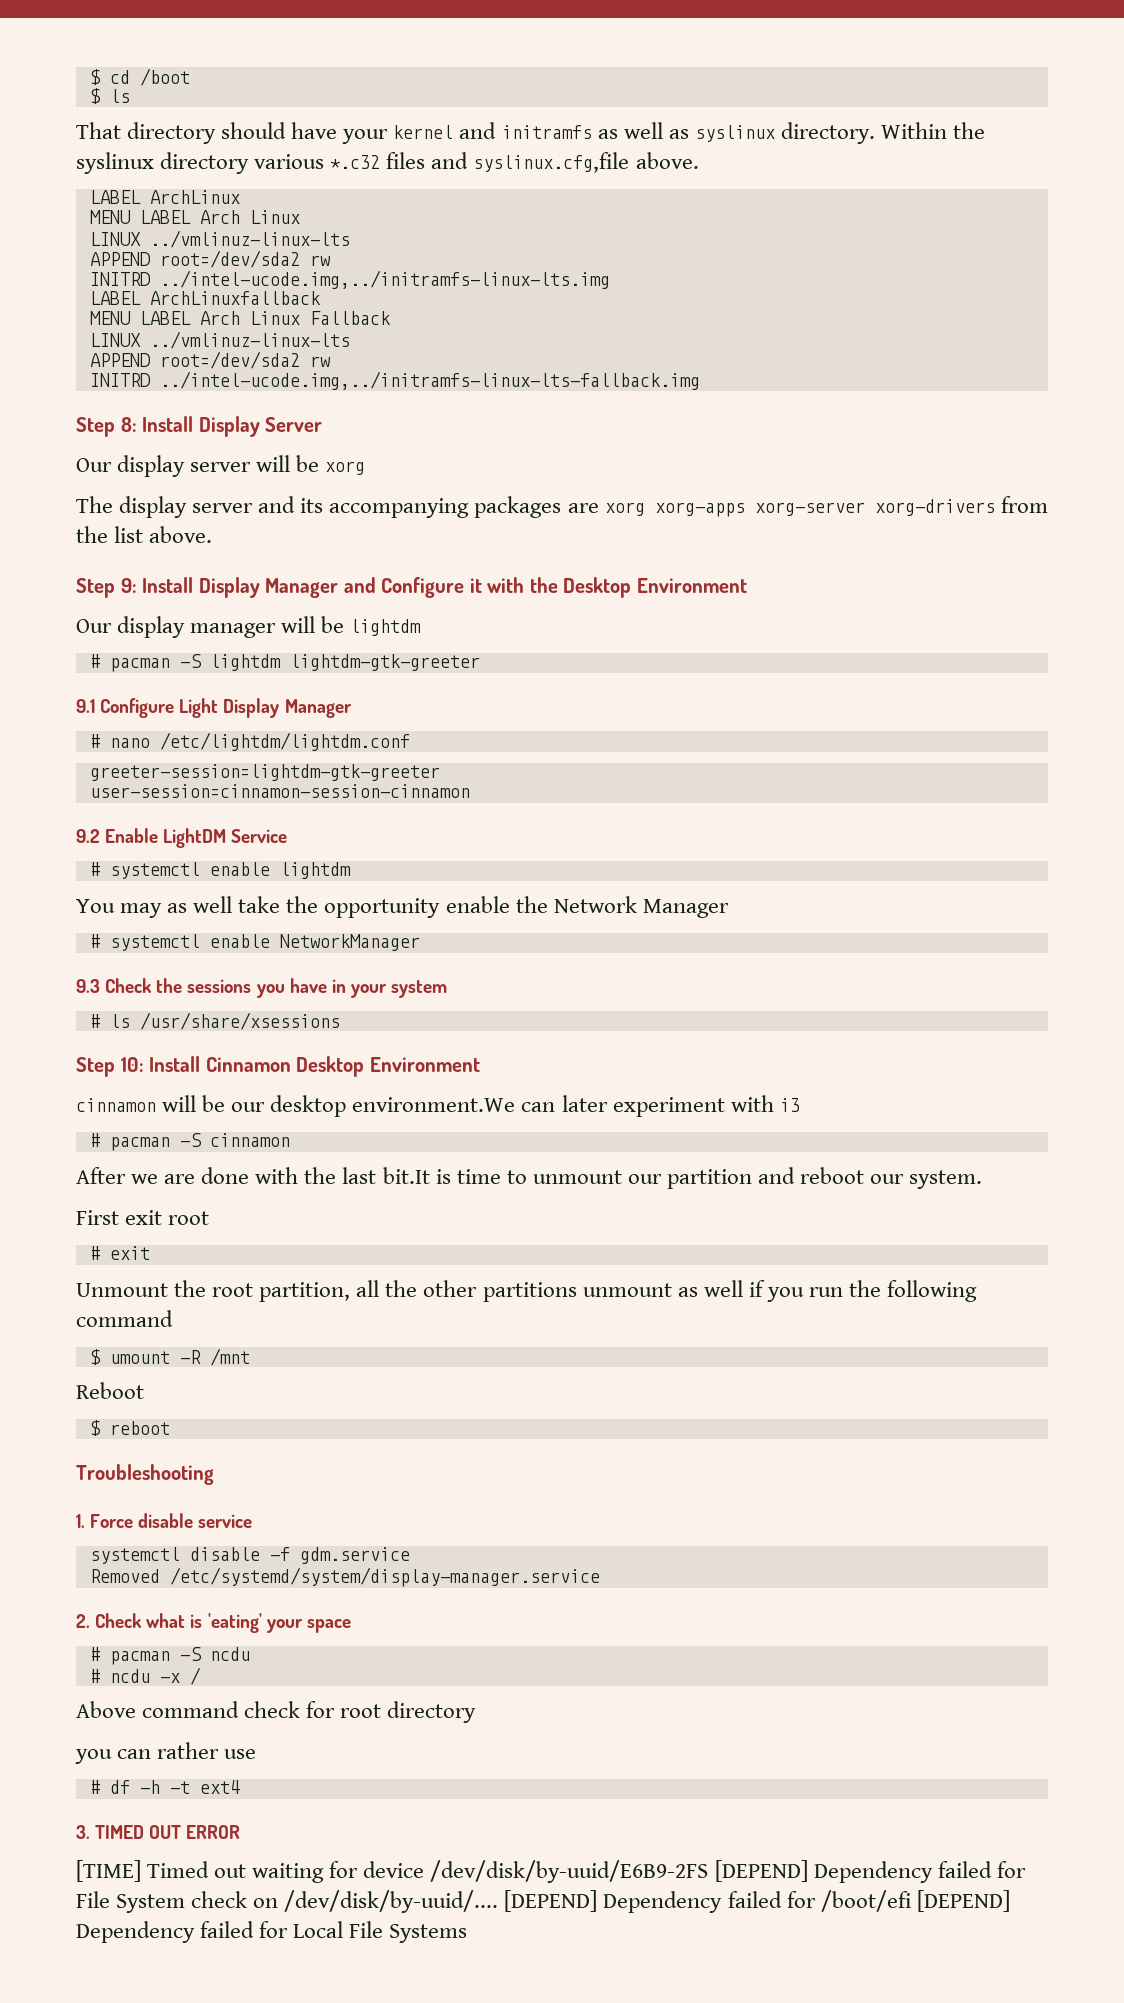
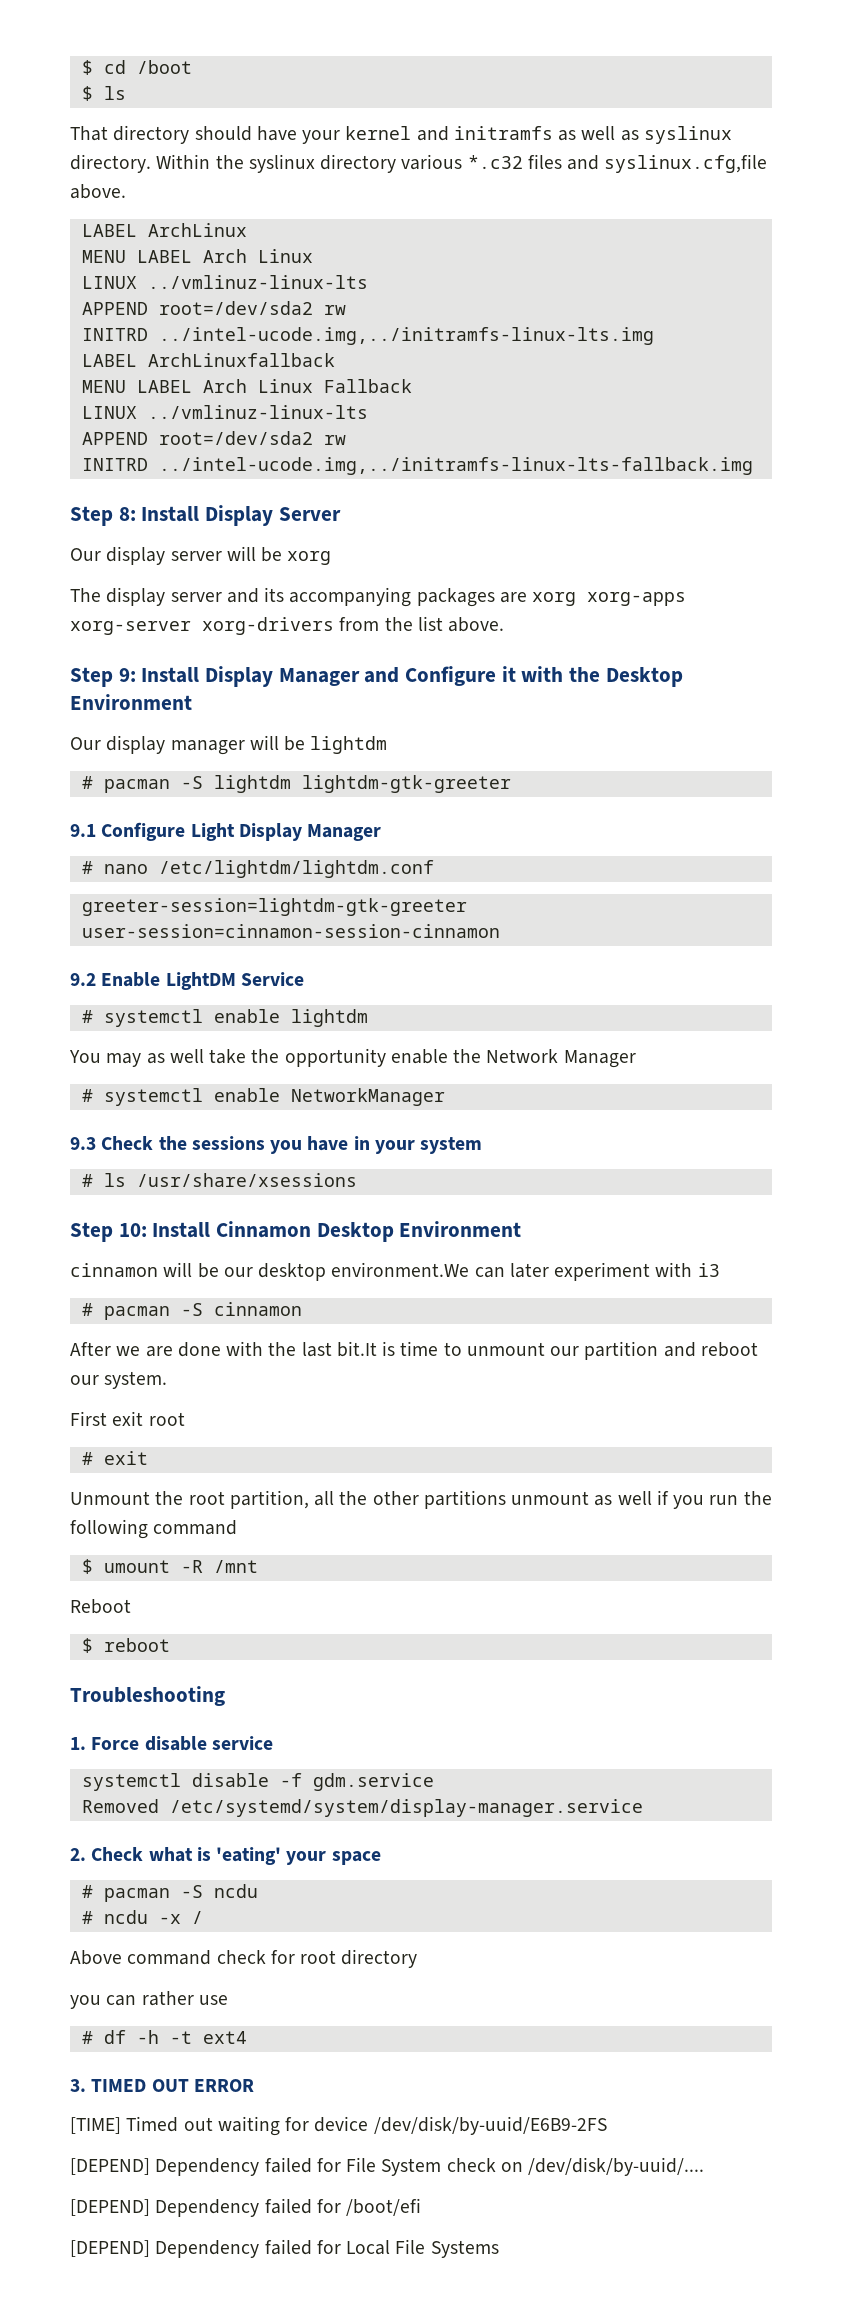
(709, 1871) none -> (607, 2125) //
(499, 1901) none -> (705, 2166) //
(911, 1901) none -> (422, 2207) //

